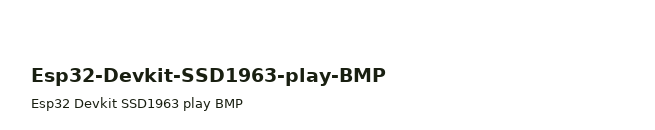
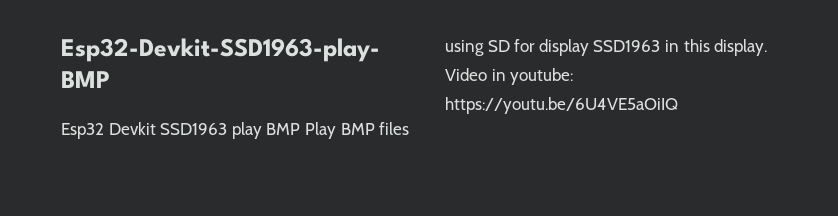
(243, 103) none -> [304,122,410,139] [445,39,768,56] [445,68,574,85] [445,97,678,114] Play BMP files using SD for display SSD1963 in this display. Video in youtube: https://youtu.be/6U4VE5aOiIQ

